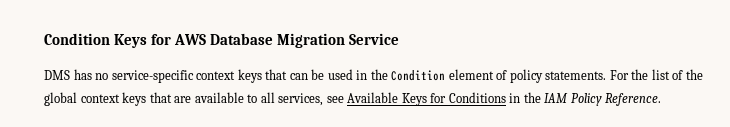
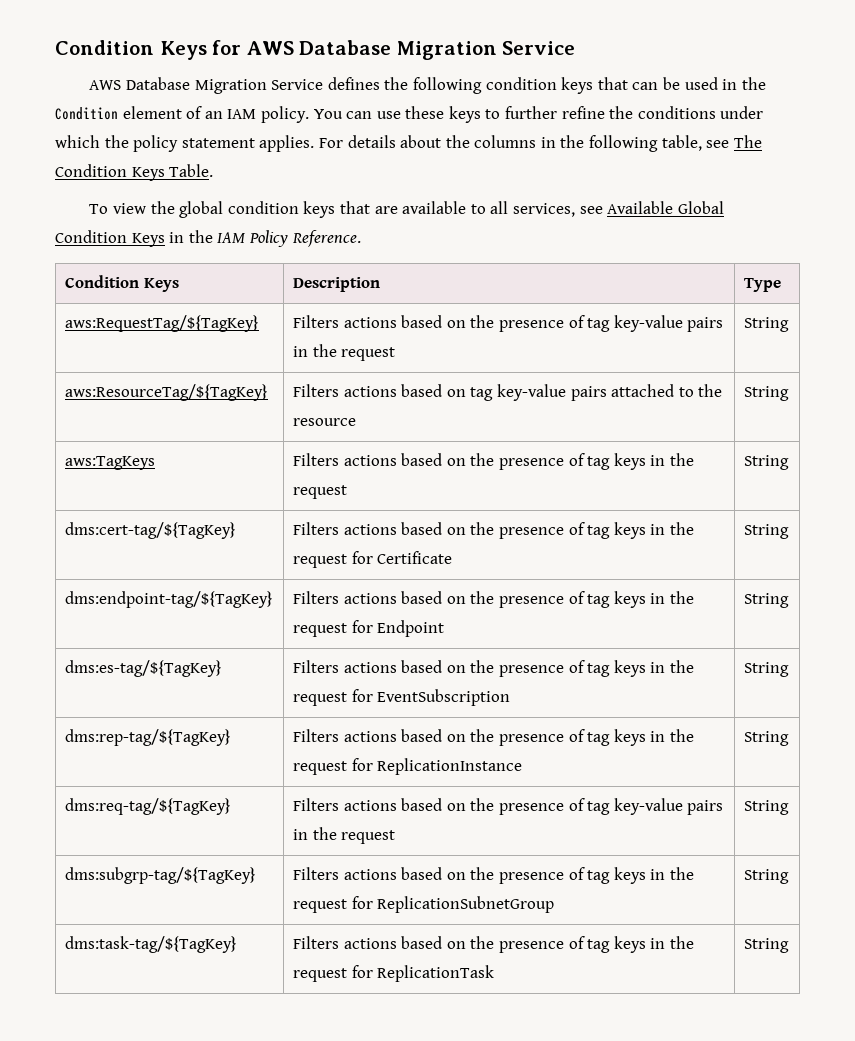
[44,69,236,83] DMS has no service-specific context -> [89,77,557,94] AWS Database Migration Service defines the following condition
[509,69,684,83] policy statements. For the list of -> [204,106,764,123] [55,135,762,152] [55,164,214,181] [89,203,147,214] an IAM policy. You can use these keys to further refine the conditions under which the policy statement applies. For details about the columns in the following table, see The Condition Keys Table. // To view
[80,94,120,103] context -> [227,201,299,214] condition
[401,92,506,106] Keys for Conditions -> [677,201,724,214] [55,230,165,247] Global Condition Keys
(662, 99) none -> [64,275,179,292] [292,277,380,292] [743,278,781,292] [64,315,259,332] [292,315,724,332] [292,344,396,361] [743,317,789,332] [64,384,268,401] [292,384,723,401] [292,418,356,426] [743,386,789,401] [64,456,155,470] [292,453,694,470] [292,485,347,499] [743,455,789,470] [64,522,236,539] [292,522,694,539] [292,551,453,568] [743,524,789,539] [64,591,273,608] [292,591,694,608] [292,620,445,637] [743,593,789,608] [64,660,222,677] [292,660,694,677] [292,689,511,706] [743,662,789,677] [64,729,231,746] [292,729,694,746] [292,758,523,775] [743,731,789,746] [64,798,231,815] [292,798,724,815] [292,827,396,844] [743,800,789,815] [64,867,256,884] [292,867,694,884] [292,896,555,913] [743,869,789,884] [64,936,237,953] [292,936,694,953] [292,965,495,982] [743,938,789,953] // Condition Keys | Description | Type // aws:RequestTag/${TagKey} | Filters actions based on the presence of tag key-value pairs in the request | String // aws:ResourceTag/${TagKey} | Filters actions based on tag key-value pairs attached to the resource | String // aws:TagKeys | Filters actions based on the presence of tag keys in the request | String // dms:cert-tag/${TagKey} | Filters actions based on the presence of tag keys in the request for Certificate | String // dms:endpoint-tag/${TagKey} | Filters actions based on the presence of tag keys in the request for Endpoint | String // dms:es-tag/${TagKey} | Filters actions based on the presence of tag keys in the request for EventSubscription | String // dms:rep-tag/${TagKey} | Filters actions based on the presence of tag keys in the request for ReplicationInstance | String // dms:req-tag/${TagKey} | Filters actions based on the presence of tag key-value pairs in the request | String // dms:subgrp-tag/${TagKey} | Filters actions based on the presence of tag keys in the request for ReplicationSubnetGroup | String // dms:task-tag/${TagKey} | Filters actions based on the presence of tag keys in the request for ReplicationTask | String

